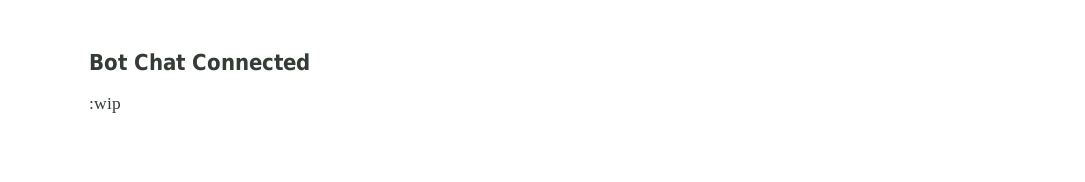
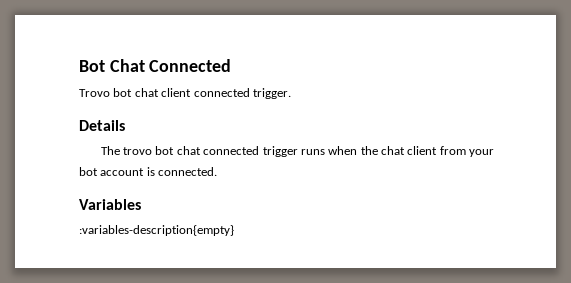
[89,98,121,113] :wip -> [79,88,291,99] [79,120,125,131] [100,146,495,157] [79,167,218,176] [79,199,141,210] [79,225,234,236] Trovo bot chat client connected trigger. // Details // The trovo bot chat connected trigger runs when the chat client from your bot account is connected. // Variables // :variables-description{empty}

